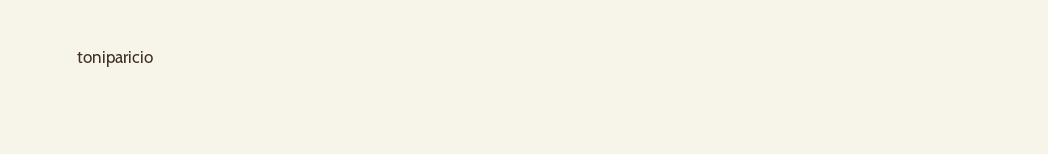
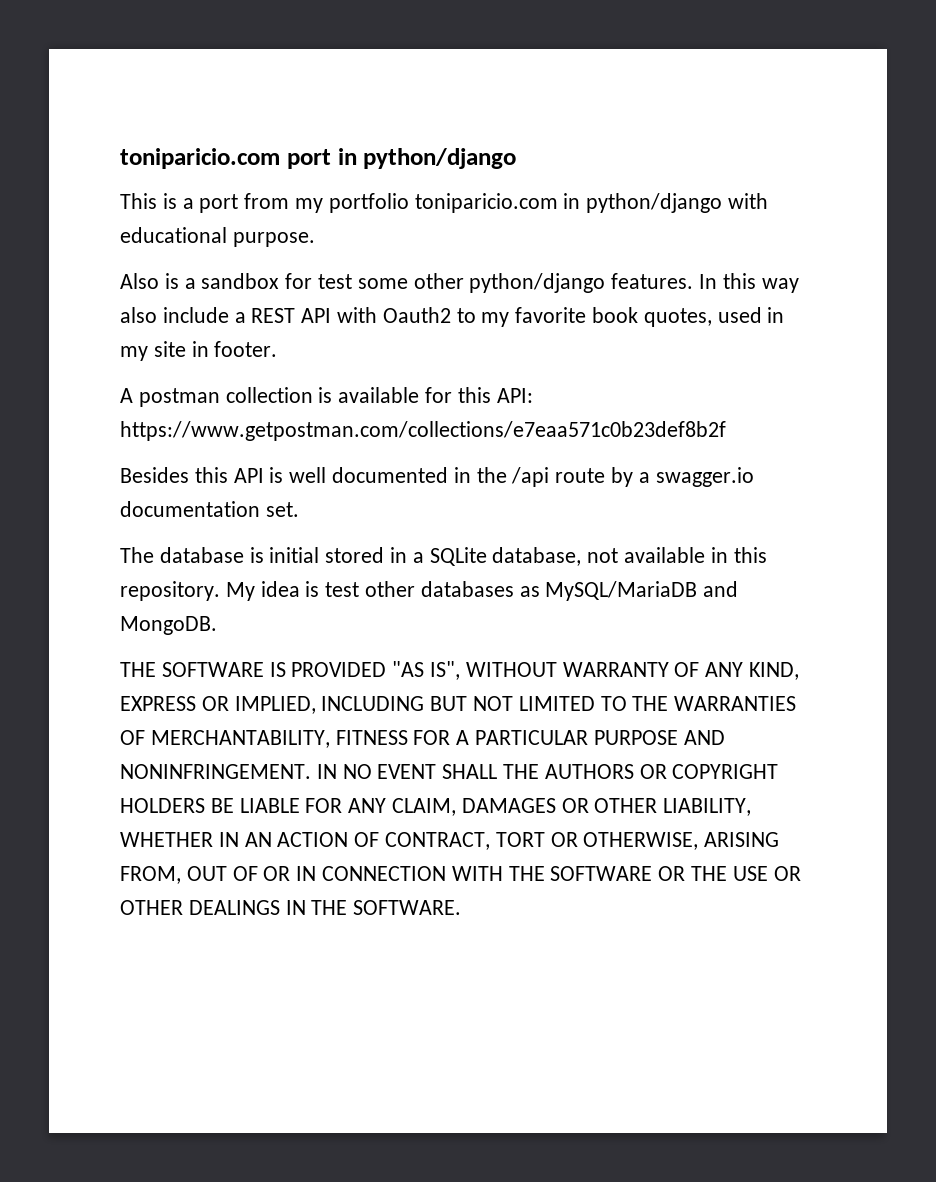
[77,51,153,67] toniparicio -> [120,148,517,169] [120,193,769,213] [120,227,315,247] [120,273,799,293] [120,307,785,327] [120,341,278,361] [120,387,533,407] [120,421,726,441] [120,467,754,487] [120,501,299,517] [120,547,767,566] [120,581,739,601] [120,616,217,635] [120,661,800,680] [120,696,797,714] [120,730,725,748] [120,764,779,779] [120,798,752,816] [120,832,780,850] [120,866,801,884] [120,900,462,915] toniparicio.com port in python/django // This is a port from my portfolio toniparicio.com in python/django with educational purpose. // Also is a sandbox for test some other python/django features. In this way also include a REST API with Oauth2 to my favorite book quotes, used in my site in footer. // A postman collection is available for this API: https://www.getpostman.com/collections/e7eaa571c0b23def8b2f // Besides this API is well documented in the /api route by a swagger.io documentation set. // The database is initial stored in a SQLite database, not available in this repository. My idea is test other databases as MySQL/MariaDB and MongoDB. // THE SOFTWARE IS PROVIDED "AS IS", WITHOUT WARRANTY OF ANY KIND, EXPRESS OR IMPLIED, INCLUDING BUT NOT LIMITED TO THE WARRANTIES OF MERCHANTABILITY, FITNESS FOR A PARTICULAR PURPOSE AND NONINFRINGEMENT. IN NO EVENT SHALL THE AUTHORS OR COPYRIGHT HOLDERS BE LIABLE FOR ANY CLAIM, DAMAGES OR OTHER LIABILITY, WHETHER IN AN ACTION OF CONTRACT, TORT OR OTHERWISE, ARISING FROM, OUT OF OR IN CONNECTION WITH THE SOFTWARE OR THE USE OR OTHER DEALINGS IN THE SOFTWARE.

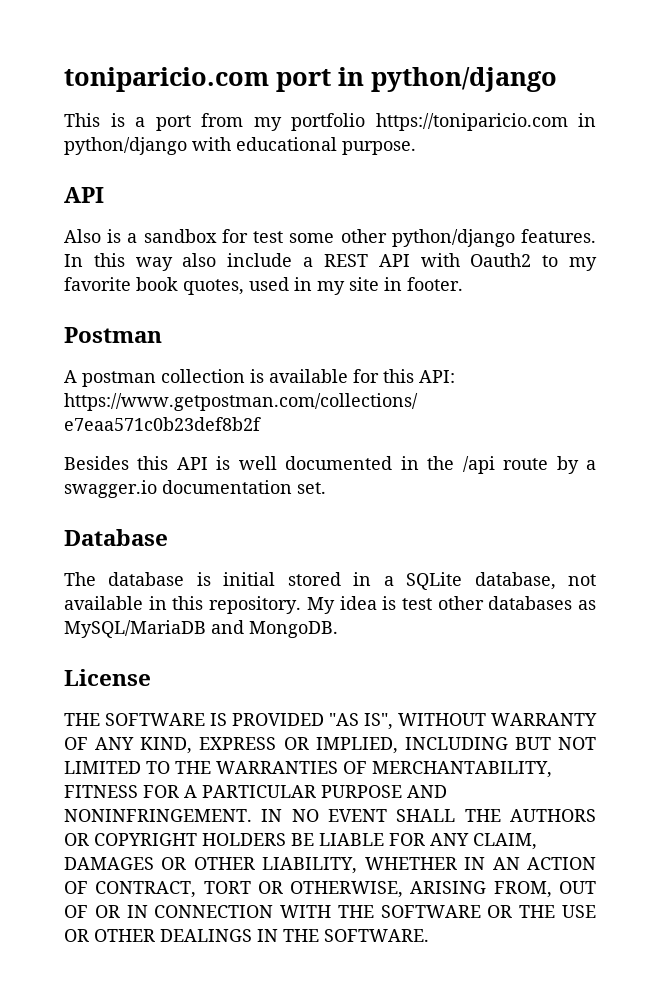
[414,193,558,213] toniparicio.com -> [375,113,568,131] https://toniparicio.com
(315, 239) none -> [64,187,104,203] // API
(278, 349) none -> [64,327,162,343] // Postman
(299, 509) none -> [64,529,168,546] // Database
(217, 625) none -> [64,669,151,686] // License

